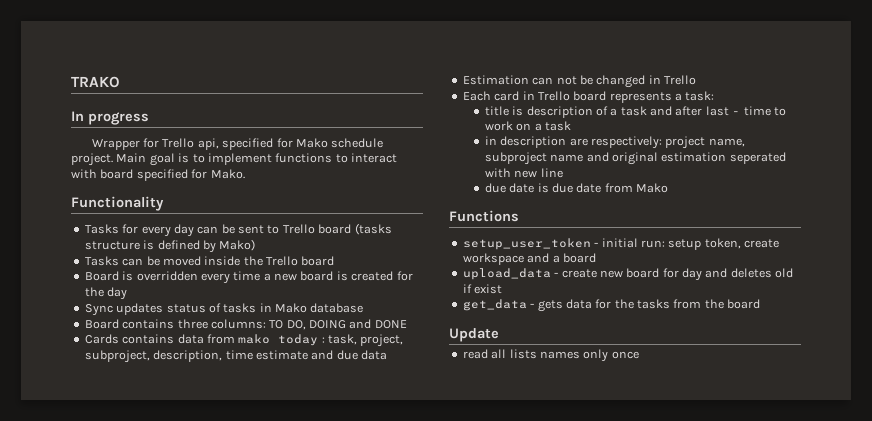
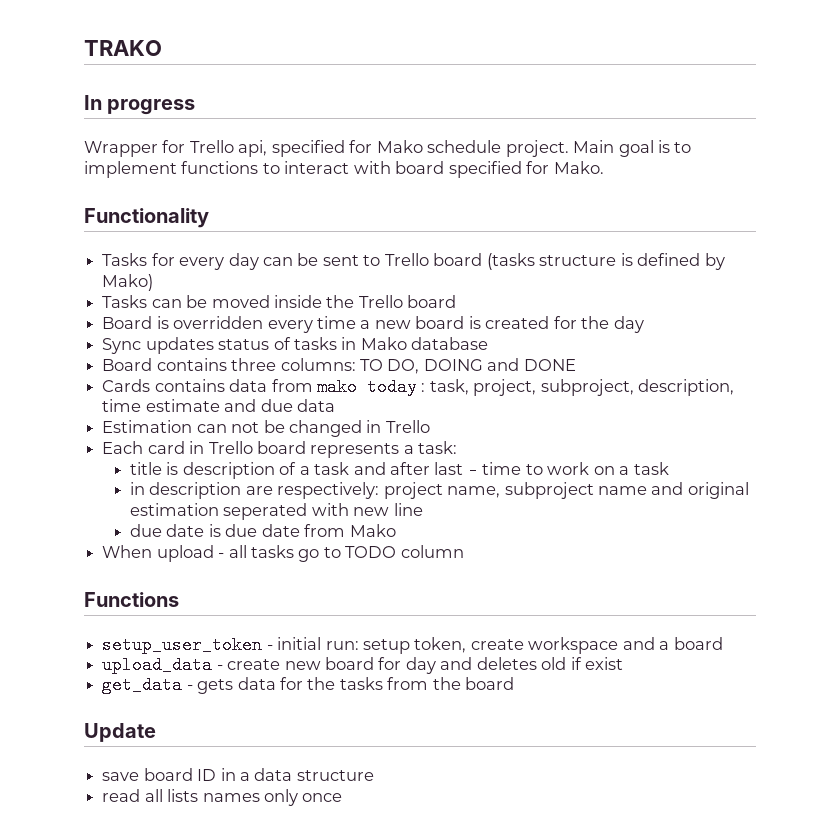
(669, 188) none -> [102,545,464,562] // When upload - all tasks go to TODO column
(499, 335) none -> [102,768,374,781] // save board ID in a data structure

